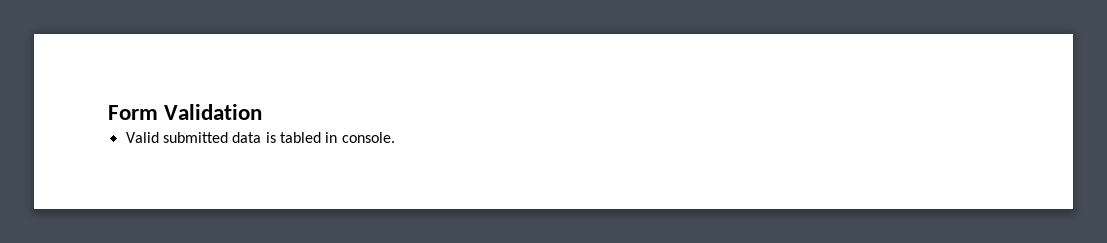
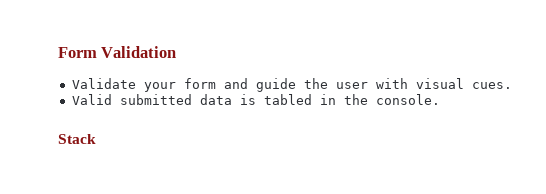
(263, 112) none -> [71,78,512,92] // Validate your form and guide the user with visual cues.
(338, 137) none -> [343,94,368,105] the
(395, 137) none -> [58,134,96,144] // Stack

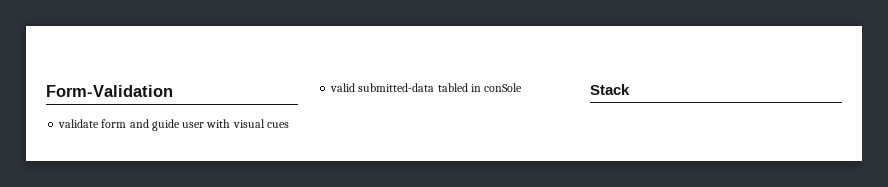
[58,46,177,58] [71,78,176,92] Form Validation // Validate your -> [46,85,173,97] [58,119,100,128] Form-Validation // validate
[303,78,328,89] the -> (180, 125) none
[471,82,512,89] [71,94,440,105] cues. // Valid submitted data is tabled in the console. -> [266,122,289,128] [330,83,523,92] cues // valid submitted-data tabled in conSole

